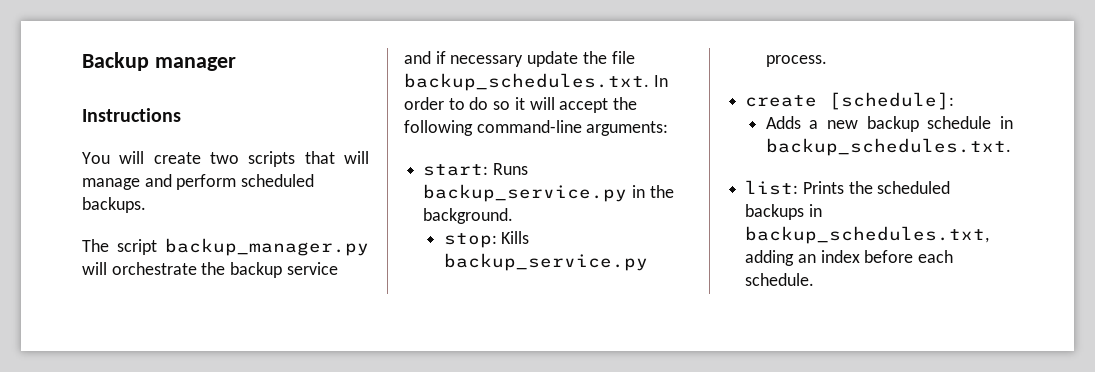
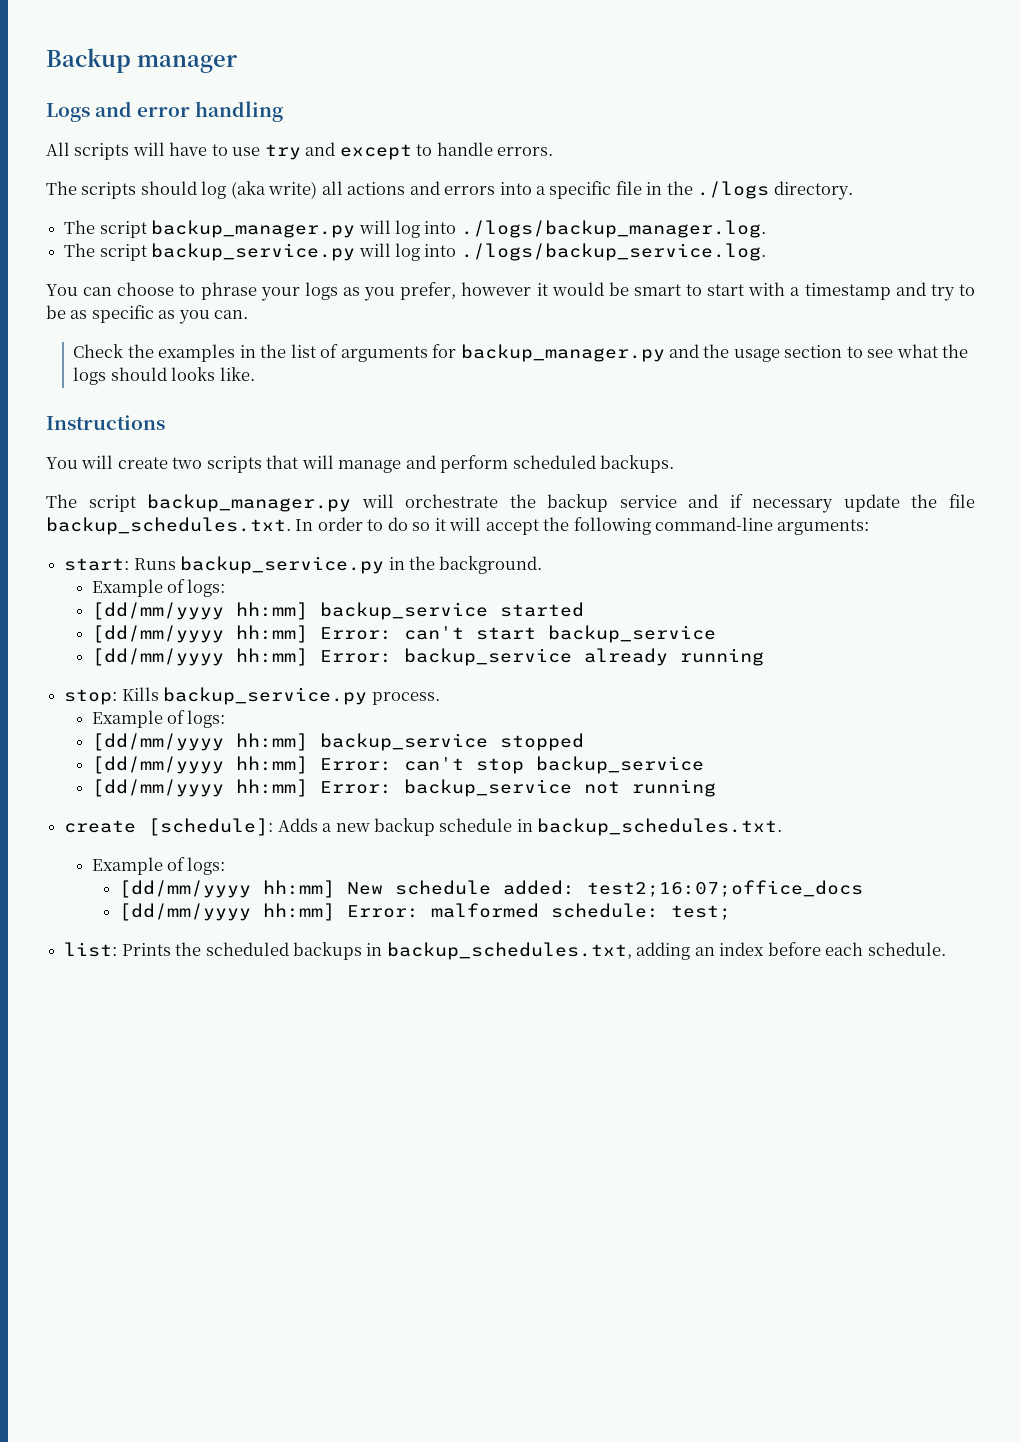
(236, 64) none -> [46,101,284,122] [46,142,554,160] [46,181,853,200] [64,220,766,238] [64,243,766,261] [46,282,975,301] [46,305,249,324] [73,344,969,362] [73,367,255,385] // Logs and error handling // All scripts will have to use try and except to handle errors. // The scripts should log (aka write) all actions and errors into a specific file in the ./logs directory. // The script backup_manager.py will log into ./logs/backup_manager.log. // The script backup_service.py will log into ./logs/backup_service.log. // You can choose to phrase your logs as you prefer, however it would be smart to start with a timestamp and try to be as specific as you can. // Check the examples in the list of arguments for backup_manager.py and the usage section to see what the logs should looks like.
[443,231,530,248] [443,253,648,271] [765,55,827,67] stop: Kills backup_service.py process. -> [91,579,226,597] [91,602,584,620] [91,625,716,643] [91,648,764,666] [64,687,440,705] [91,710,226,728] [91,733,584,751] [91,756,704,774] [91,779,716,797] Example of logs: // [dd/mm/yyyy hh:mm] backup_service started // [dd/mm/yyyy hh:mm] Error: can't start backup_service // [dd/mm/yyyy hh:mm] Error: backup_service already running // stop: Kills backup_service.py process. // Example of logs: // [dd/mm/yyyy hh:mm] backup_service stopped // [dd/mm/yyyy hh:mm] Error: can't stop backup_service // [dd/mm/yyyy hh:mm] Error: backup_service not running
(955, 101) // -> (274, 827) none
(1011, 147) none -> [91,857,226,875] [118,880,863,898] [118,903,731,921] // Example of logs: // [dd/mm/yyyy hh:mm] New schedule added: test2;16:07;office_docs // [dd/mm/yyyy hh:mm] Error: malformed schedule: test;

